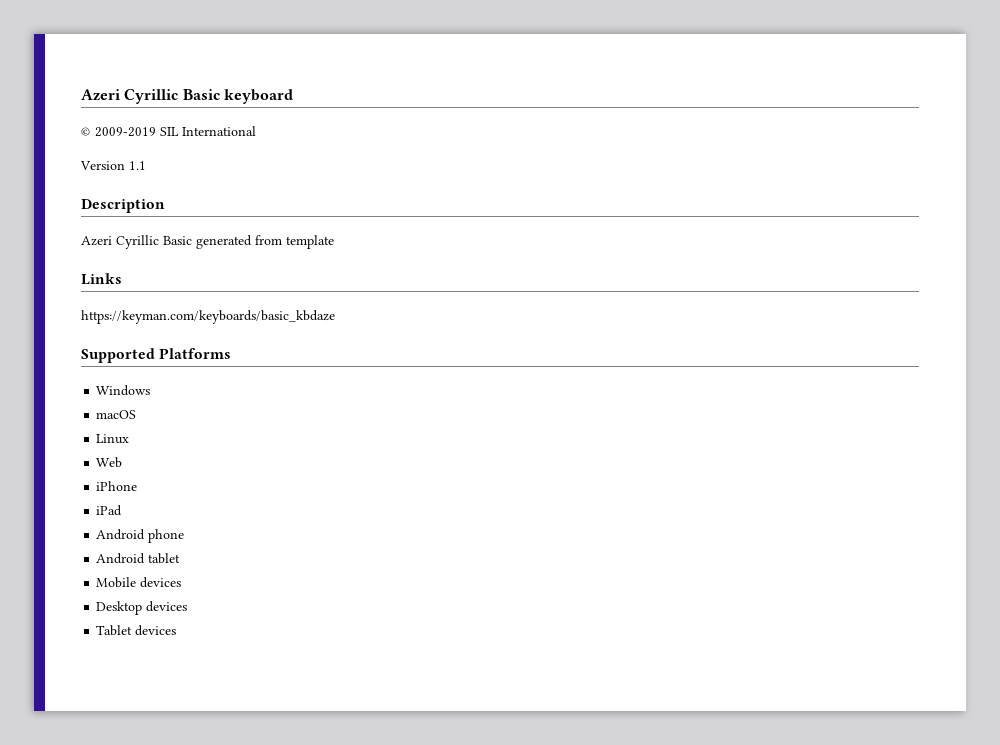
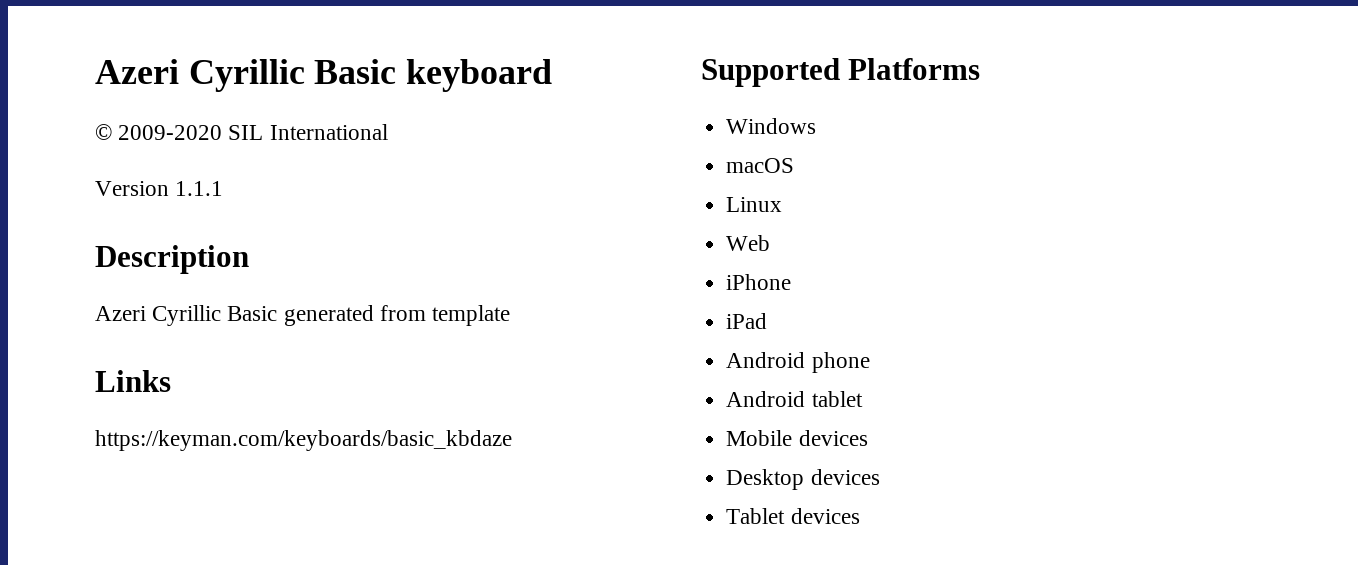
[95,127,156,137] 2009-2019 -> [118,125,223,140] 2009-2020
[129,161,146,170] 1.1 -> [175,181,224,196] 1.1.1

